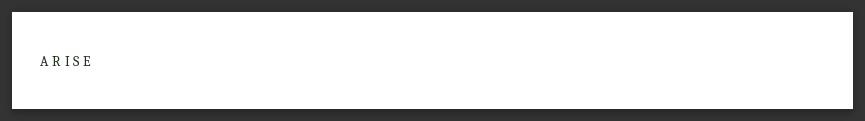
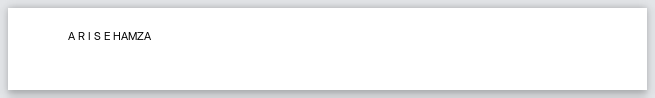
(92, 61) none -> [113,32,152,40] HAMZA

